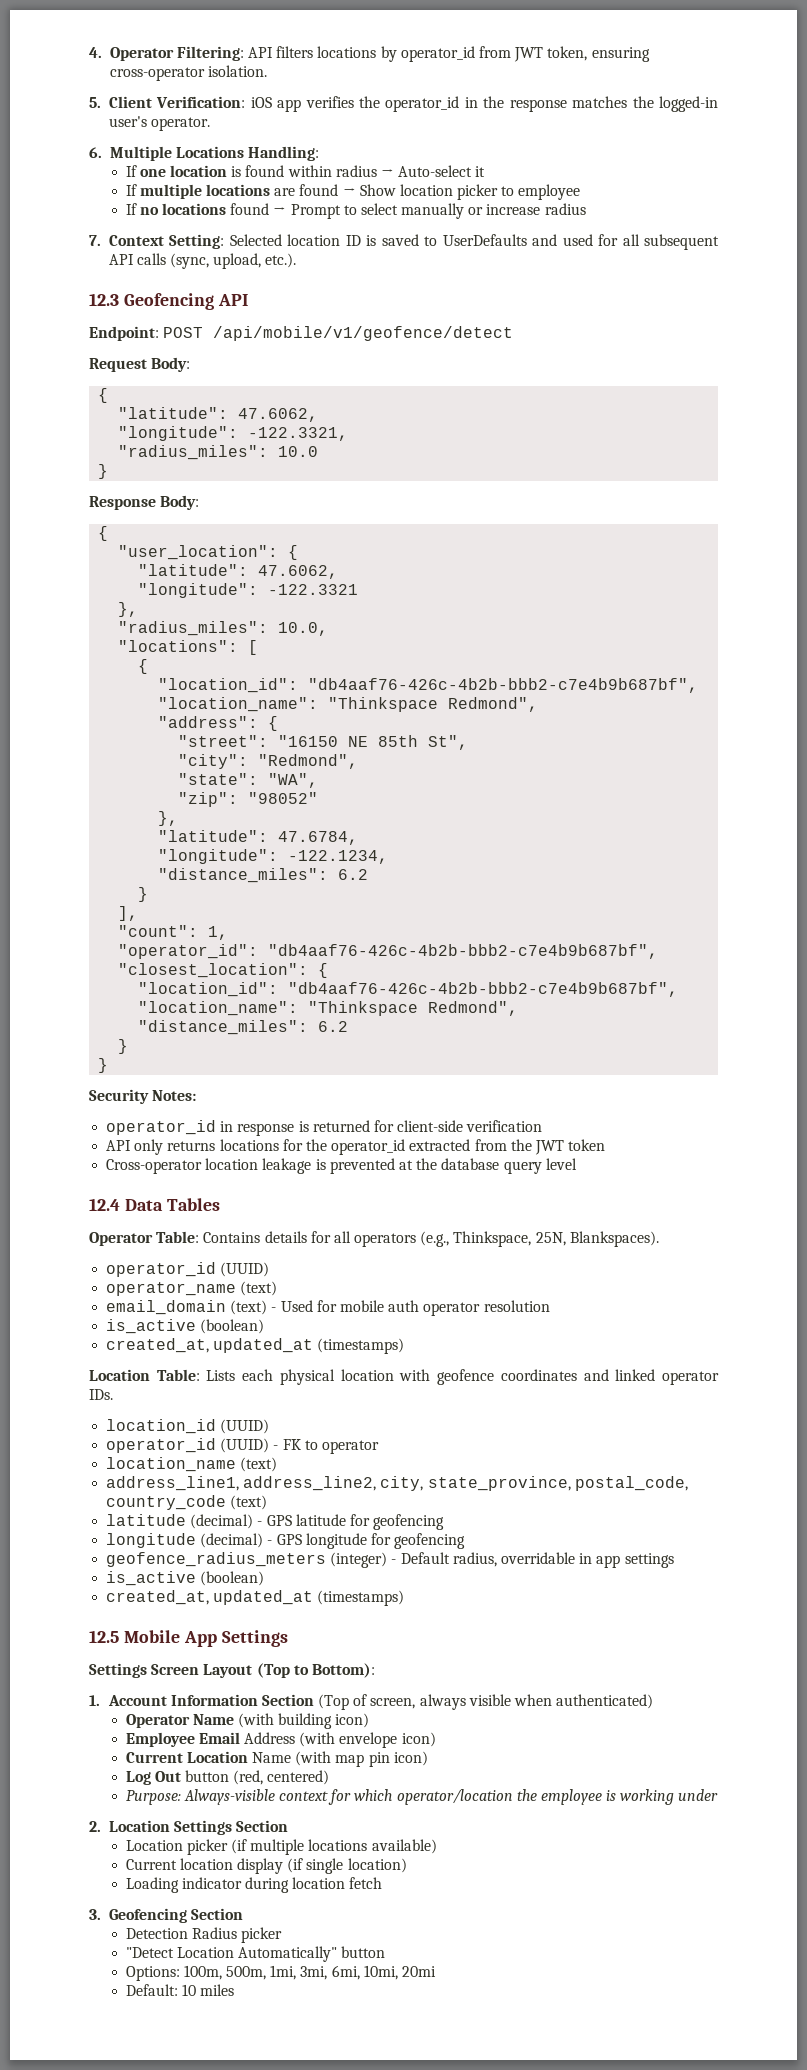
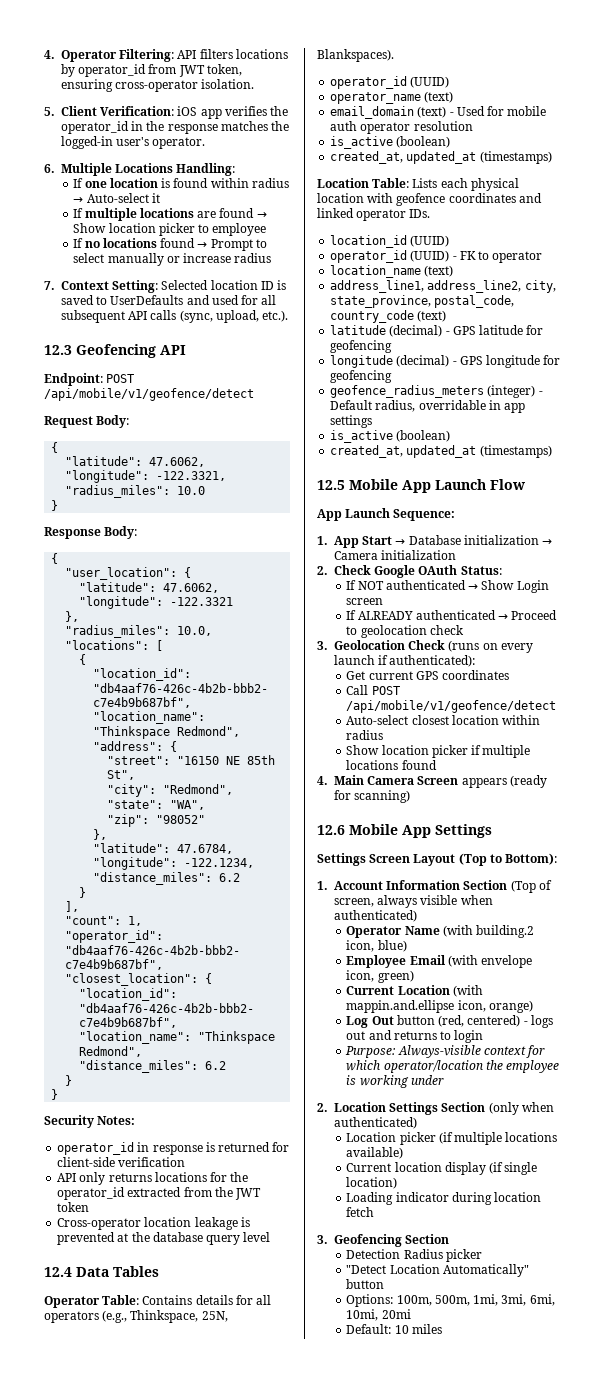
(217, 1639) none -> [435,479,525,490] [317,508,456,521] [317,535,553,548] [334,550,457,560] [317,565,502,578] [346,580,549,593] [346,598,384,605] [346,610,558,620] [346,625,464,638] [317,640,533,653] [334,655,476,667] [346,670,510,680] [346,685,400,695] [346,700,557,713] [346,715,541,725] [346,730,384,740] [346,745,531,758] [346,760,437,770] [317,775,547,788] [334,790,411,803] [317,824,431,838] Launch Flow // App Launch Sequence: // 1. App Start → Database initialization → Camera initialization // 2. Check Google OAuth Status: // If NOT authenticated → Show Login screen // If ALREADY authenticated → Proceed to geolocation check // 3. Geolocation Check (runs on every launch if authenticated): // Get current GPS coordinates // Call POST /api/mobile/v1/geofence/detect // Auto-select closest location within radius // Show location picker if multiple locations found // 4. Main Camera Screen appears (ready for scanning) // 12.6 Mobile App
[278,1713,370,1729] building icon) -> [476,925,535,938] [346,940,407,952] building.2 icon, blue)
[243,1732,295,1744] Address -> (446, 960) none
[401,1732,436,1747] icon) -> [346,970,414,983] icon, green)
[251,1751,428,1767] Name (with map pin icon) -> [452,985,483,997] [346,1000,533,1013] (with mappin.and.ellipse icon, orange)
(330, 1777) none -> [523,1015,553,1028] [346,1030,484,1043] - logs out and returns to login
(289, 1826) none -> [488,1102,554,1115] [334,1117,417,1129] (only when authenticated)

